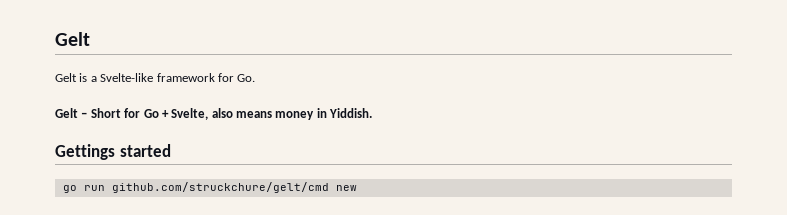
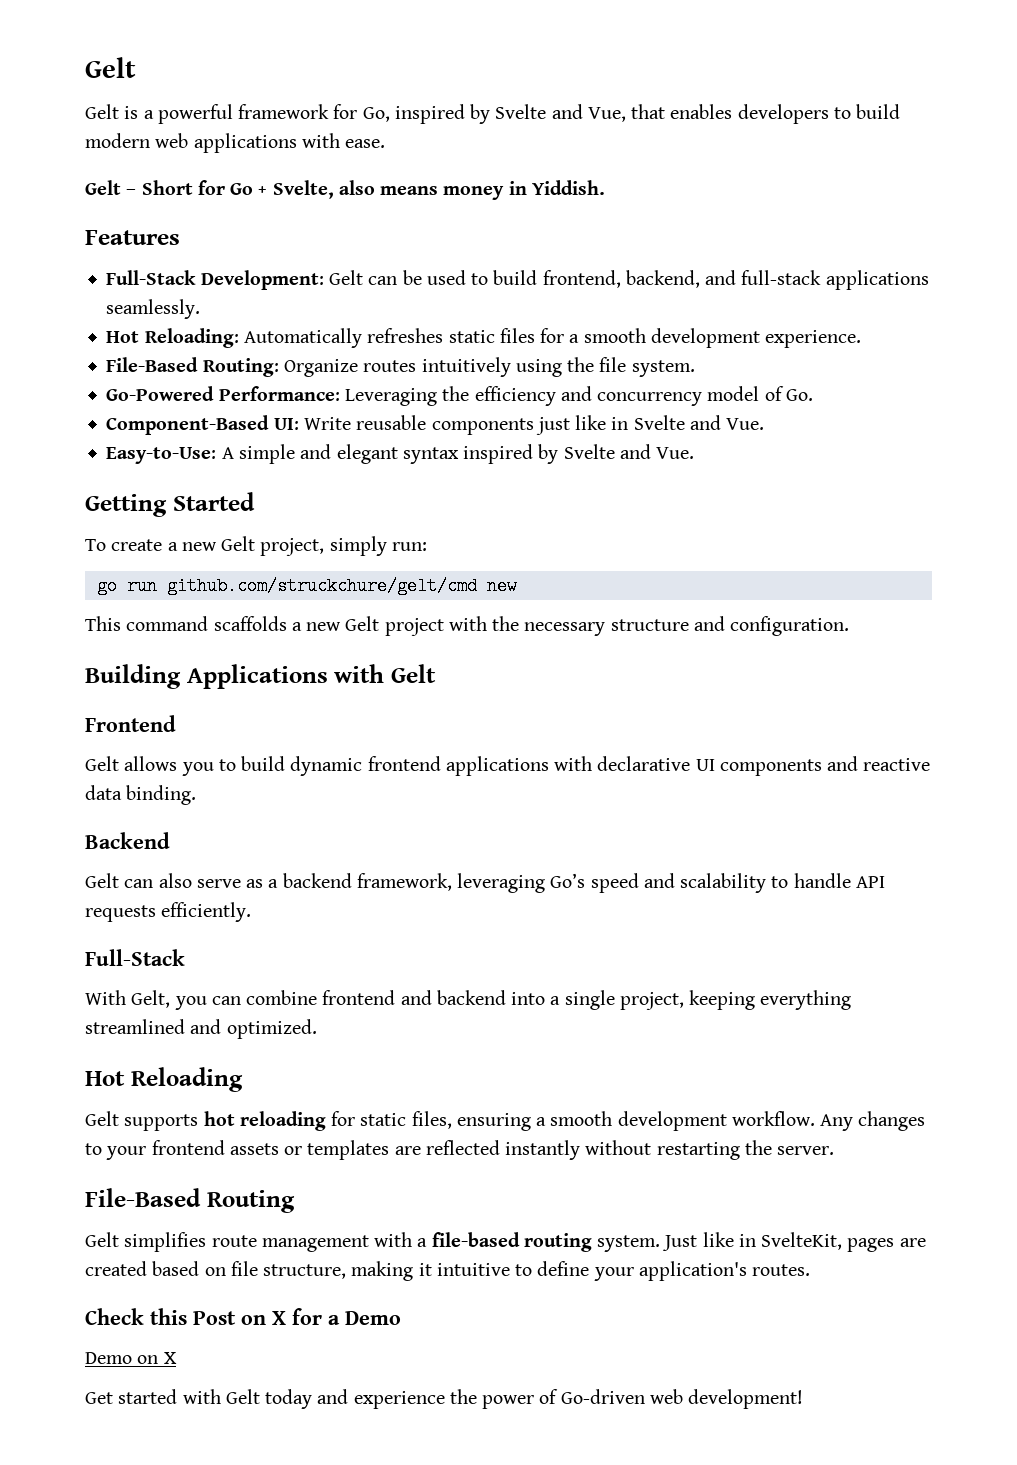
[100,73,154,82] Svelte-like -> [157,104,233,124] powerful
[237,74,256,82] Go. -> [362,104,901,124] [85,133,386,153] Go, inspired by Svelte and Vue, that enables developers to build modern web applications with ease.
[55,144,171,160] [62,182,357,193] Gettings started // go run github.com/struckchure/gelt/cmd new -> [85,230,180,245] [106,270,929,290] [106,299,201,319] [106,328,862,348] [106,357,695,377] [106,386,813,406] [106,415,765,435] [106,444,695,464] [85,492,255,517] [85,536,427,556] [96,577,517,595] [85,616,850,636] [85,664,436,689] [85,715,176,732] [85,756,931,776] [85,785,197,805] [85,832,170,849] [85,873,885,893] [85,902,252,922] [85,949,185,966] [85,990,852,1010] [85,1019,317,1039] [85,1067,243,1092] [85,1111,926,1131] [85,1140,835,1160] [85,1188,295,1213] [85,1232,926,1252] [85,1261,811,1281] [85,1308,401,1325] [85,1352,177,1364] [85,1389,804,1409] Features // Full-Stack Development: Gelt can be used to build frontend, backend, and full-stack applications seamlessly. // Hot Reloading: Automatically refreshes static files for a smooth development experience. // File-Based Routing: Organize routes intuitively using the file system. // Go-Powered Performance: Leveraging the efficiency and concurrency model of Go. // Component-Based UI: Write reusable components just like in Svelte and Vue. // Easy-to-Use: A simple and elegant syntax inspired by Svelte and Vue. // Getting Started // To create a new Gelt project, simply run: // go run github.com/struckchure/gelt/cmd new // This command scaffolds a new Gelt project with the necessary structure and configuration. // Building Applications with Gelt // Frontend // Gelt allows you to build dynamic frontend applications with declarative UI components and reactive data binding. // Backend // Gelt can also serve as a backend framework, leveraging Go’s speed and scalability to handle API requests efficiently. // Full-Stack // With Gelt, you can combine frontend and backend into a single project, keeping everything streamlined and optimized. // Hot Reloading // Gelt supports hot reloading for static files, ensuring a smooth development workflow. Any changes to your frontend assets or templates are reflected instantly without restarting the server. // File-Based Routing // Gelt simplifies route management with a file-based routing system. Just like in SvelteKit, pages are created based on file structure, making it intuitive to define your application's routes. // Check this Post on X for a Demo // Demo on X // Get started with Gelt today and experience the power of Go-driven web development!

